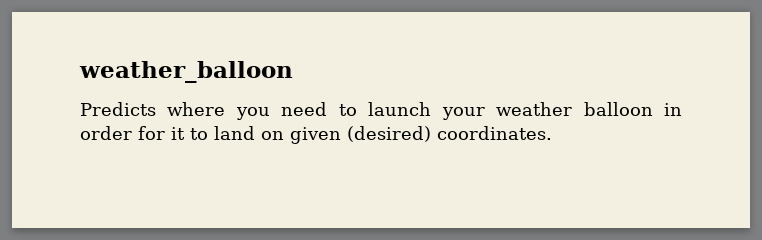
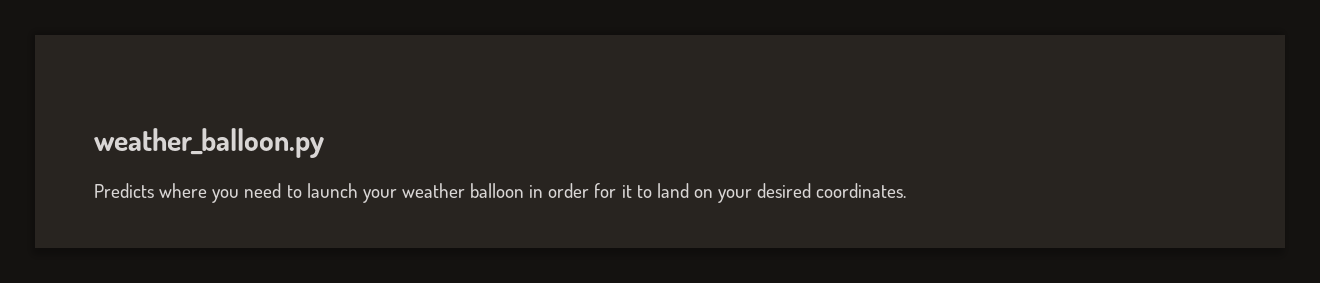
[79,61,293,83] weather_balloon -> [94,128,324,158] weather_balloon.py
[290,126,431,144] given (desired) -> [718,183,812,203] your desired

